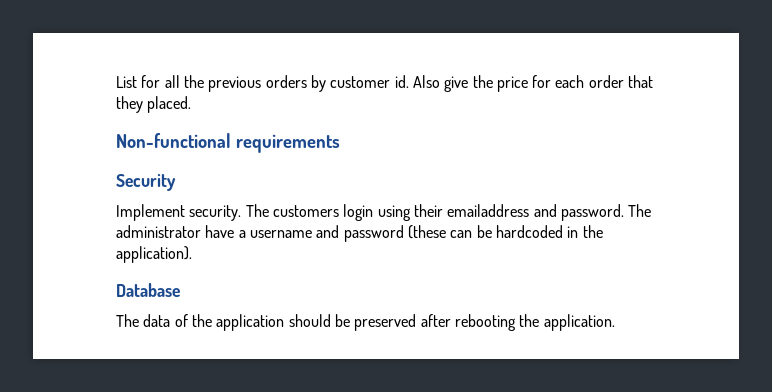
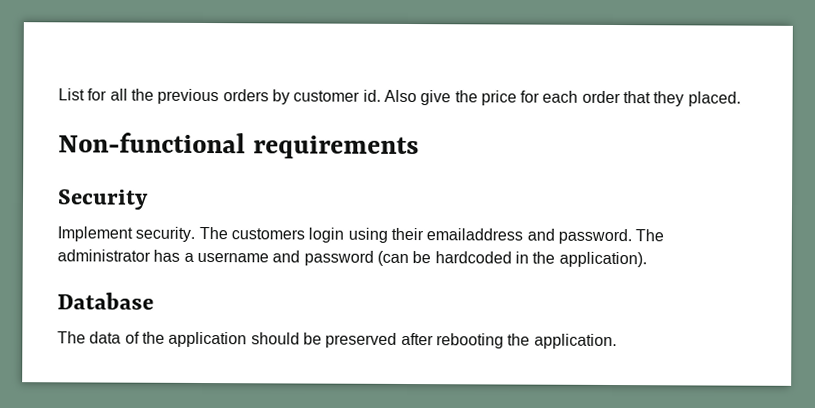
[205,225,235,238] have -> [153,249,181,262] has
[407,225,473,239] (these can -> [376,250,409,267] (can

